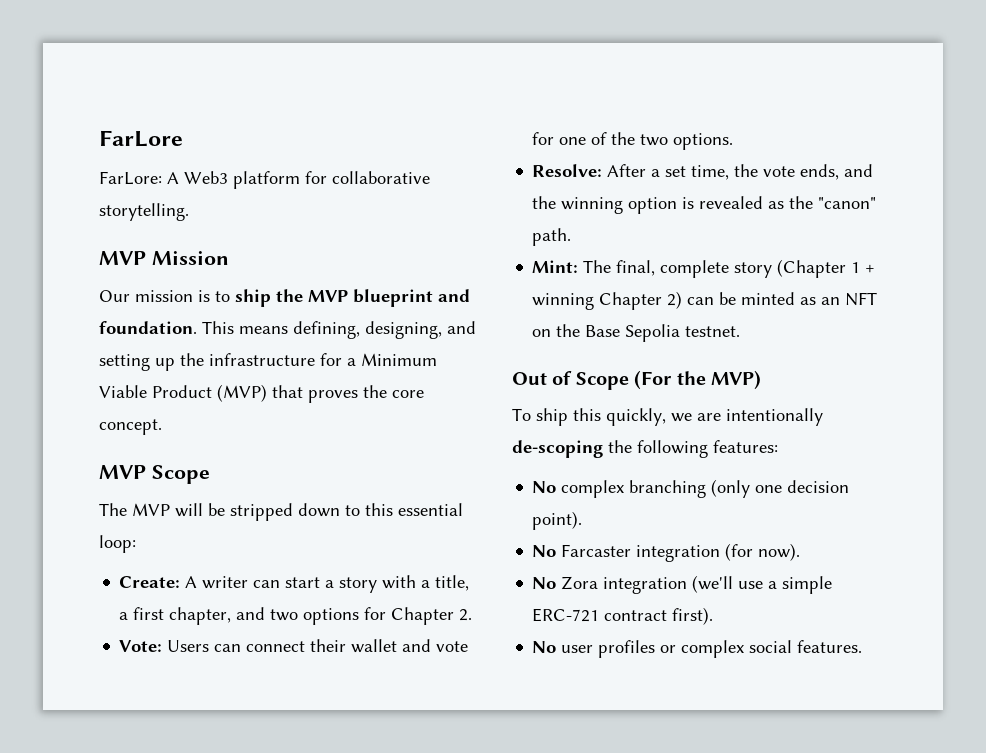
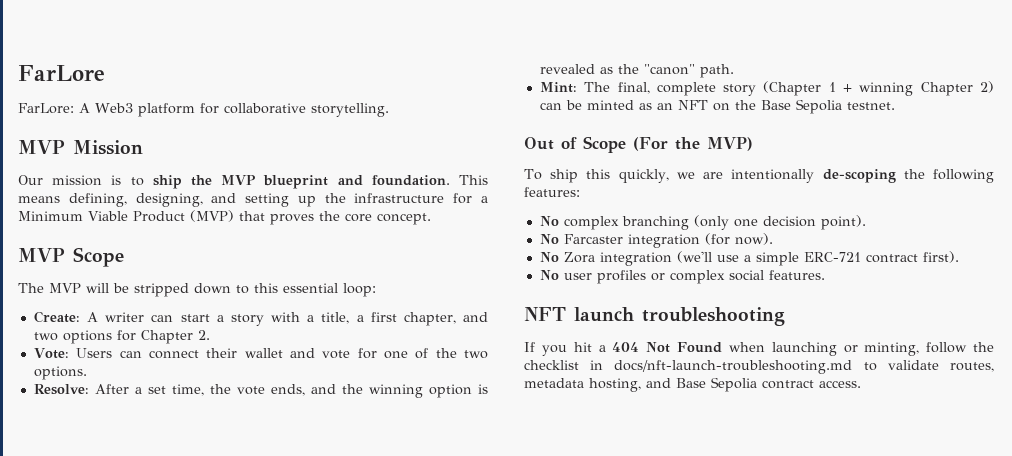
(863, 646) none -> [524,307,785,326] [524,342,994,356] [524,360,994,374] [524,377,861,392] // NFT launch troubleshooting // If you hit a 404 Not Found when launching or minting, follow the checklist in docs/nft-launch-troubleshooting.md to validate routes, metadata hosting, and Base Sepolia contract access.

